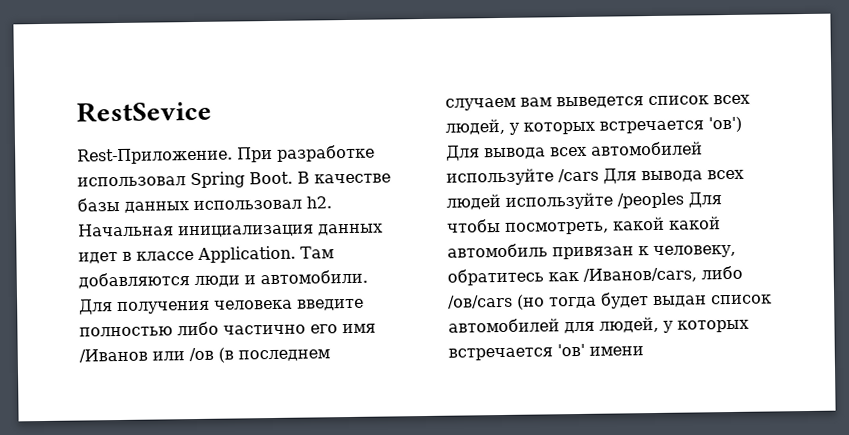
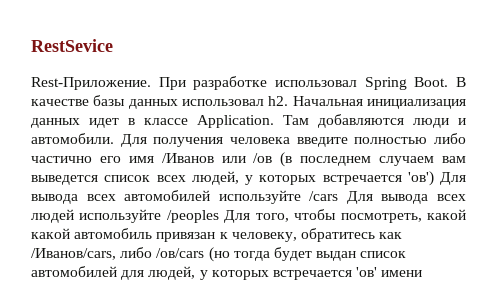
(722, 200) none -> [255,213,289,222] того,

